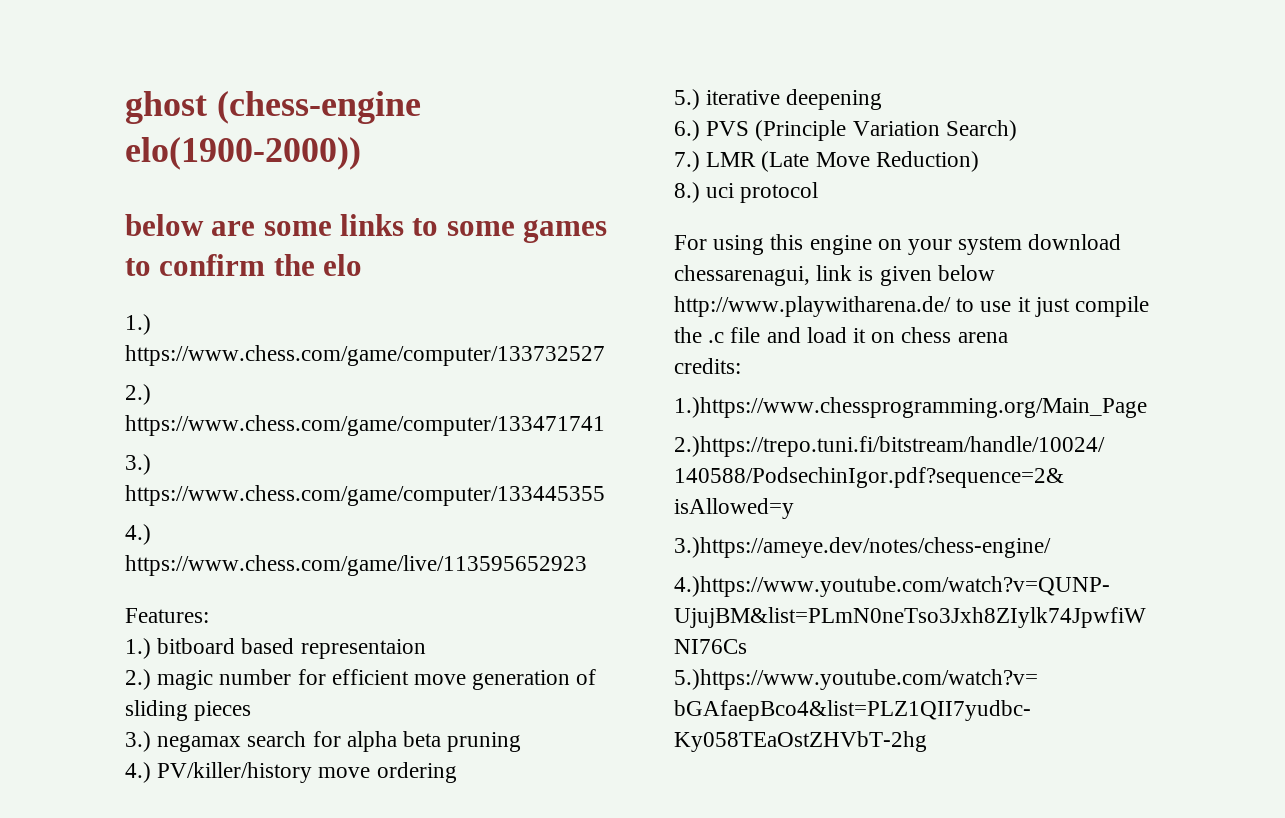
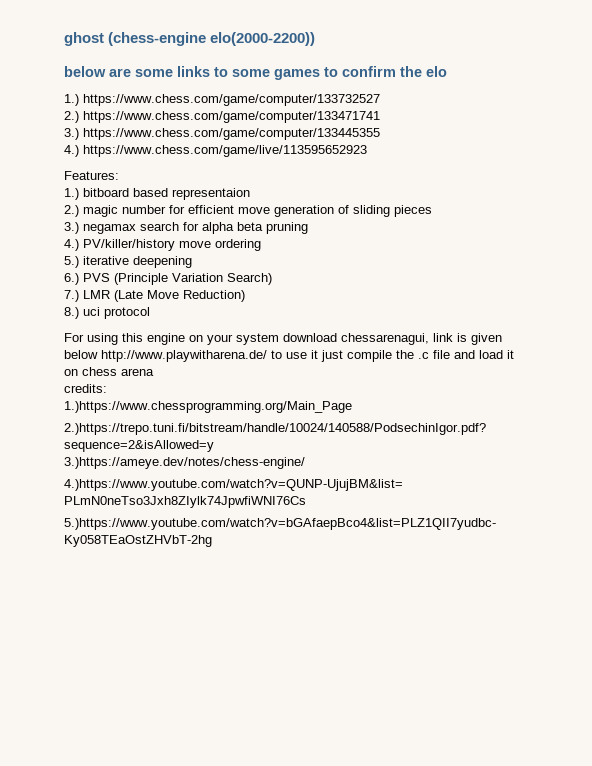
[125,137,361,170] elo(1900-2000)) -> [210,32,316,46] elo(2000-2200))

